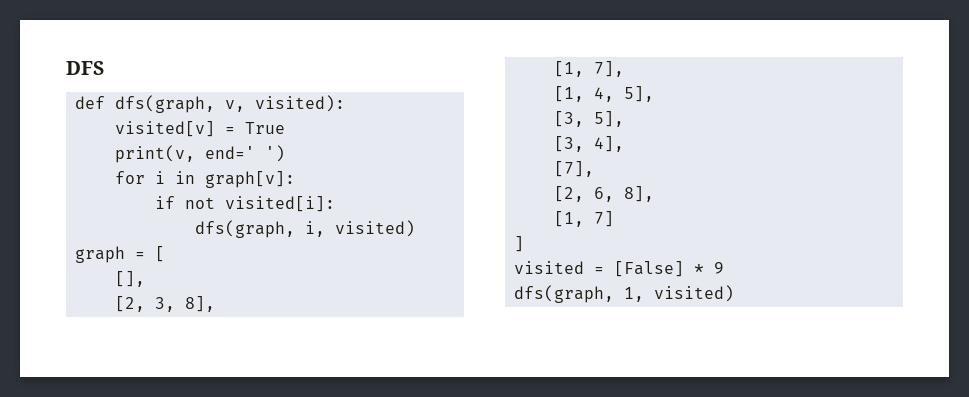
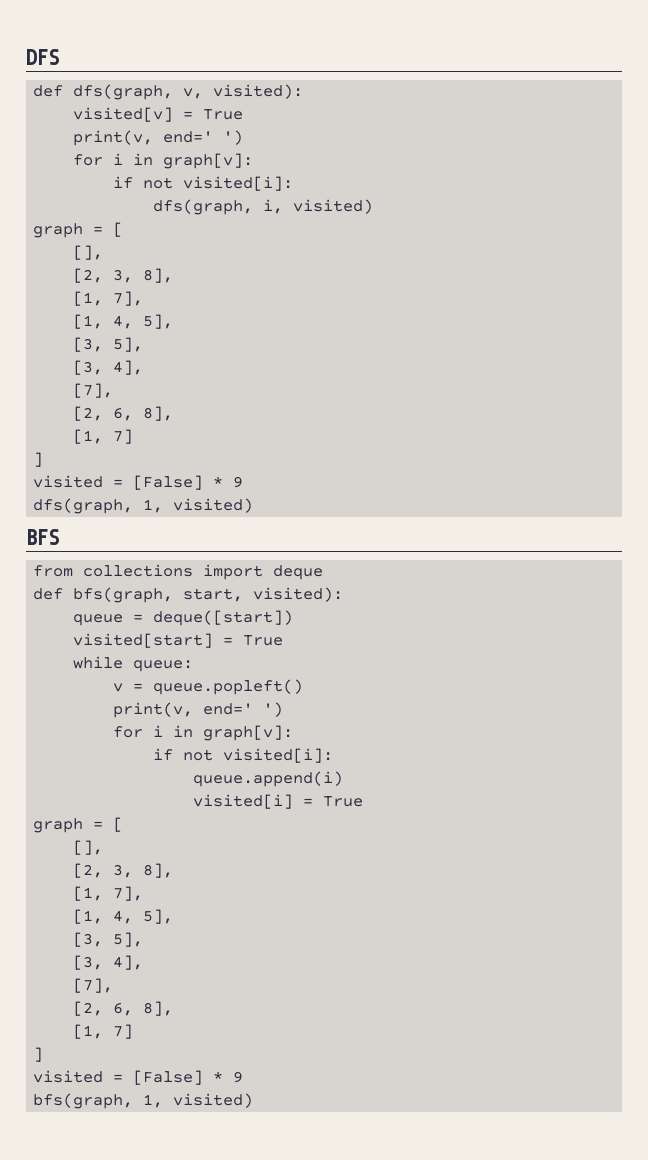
(735, 293) none -> [26,529,59,545] [32,564,323,580] [32,587,343,603] [72,610,293,626] [72,633,283,648] [72,656,193,672] [112,679,303,695] [112,702,283,718] [112,725,293,741] [152,748,333,763] [192,771,343,787] [192,794,363,809] [32,817,123,833] [72,840,103,855] [72,863,173,878] [72,886,143,901] [72,909,173,924] [72,932,143,947] [72,955,143,970] [72,978,113,993] [72,1001,173,1016] [72,1024,133,1039] [32,1047,43,1062] [32,1070,243,1085] [32,1093,253,1109] // BFS // from collections import deque // def bfs(graph, start, visited): // queue = deque([start]) // visited[start] = True // while queue: // v = queue.popleft() // print(v, end=' ') // for i in graph[v]: // if not visited[i]: // queue.append(i) // visited[i] = True // graph = [ // [], // [2, 3, 8], // [1, 7], // [1, 4, 5], // [3, 5], // [3, 4], // [7], // [2, 6, 8], // [1, 7] // ] // visited = [False] * 9 // bfs(graph, 1, visited)

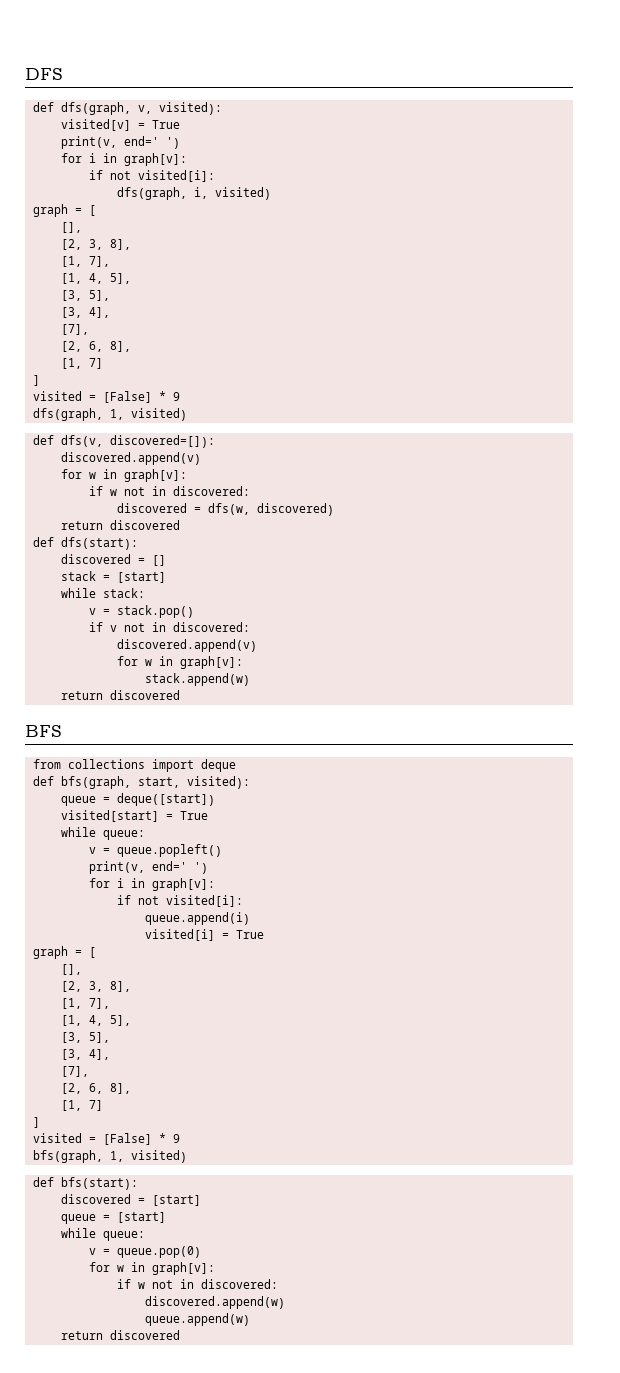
(253, 505) none -> [33,435,216,448] [61,452,202,465] [61,469,188,482] [89,486,251,496] [117,503,335,516] [61,520,181,530] [33,537,139,550] [61,554,167,566] [61,571,167,583] [61,588,146,598] [89,605,195,618] [89,622,251,632] [117,639,258,652] [117,656,244,669] [145,673,251,686] [61,690,181,700] // def dfs(v, discovered=[]): // discovered.append(v) // for w in graph[v]: // if w not in discovered: // discovered = dfs(w, discovered) // return discovered // def dfs(start): // discovered = [] // stack = [start] // while stack: // v = stack.pop() // if v not in discovered: // discovered.append(v) // for w in graph[v]: // stack.append(w) // return discovered
(253, 1100) none -> [33,1177,139,1190] [61,1194,202,1206] [61,1212,167,1224] [61,1228,146,1241] [89,1246,202,1258] [89,1262,216,1275] [117,1279,279,1289] [145,1296,286,1309] [145,1313,251,1326] [61,1330,181,1340] // def bfs(start): // discovered = [start] // queue = [start] // while queue: // v = queue.pop(0) // for w in graph[v]: // if w not in discovered: // discovered.append(w) // queue.append(w) // return discovered

